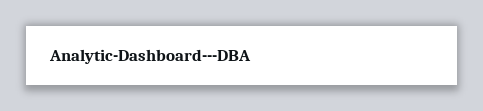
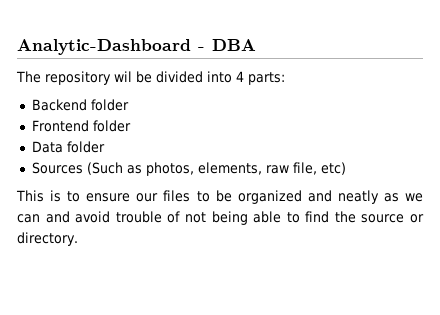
[49,49,251,64] Analytic-Dashboard---DBA -> [17,39,256,55] [16,71,285,85] [31,99,129,111] [31,120,131,132] [31,141,105,153] [31,162,346,176] [16,190,423,204] [17,211,424,225] [17,232,78,246] Analytic-Dashboard - DBA // The repository wil be divided into 4 parts: // Backend folder // Frontend folder // Data folder // Sources (Such as photos, elements, raw file, etc) // This is to ensure our files to be organized and neatly as we can and avoid trouble of not being able to find the source or directory.

